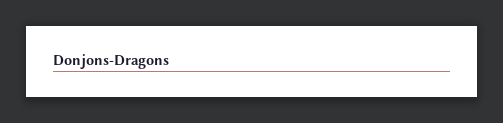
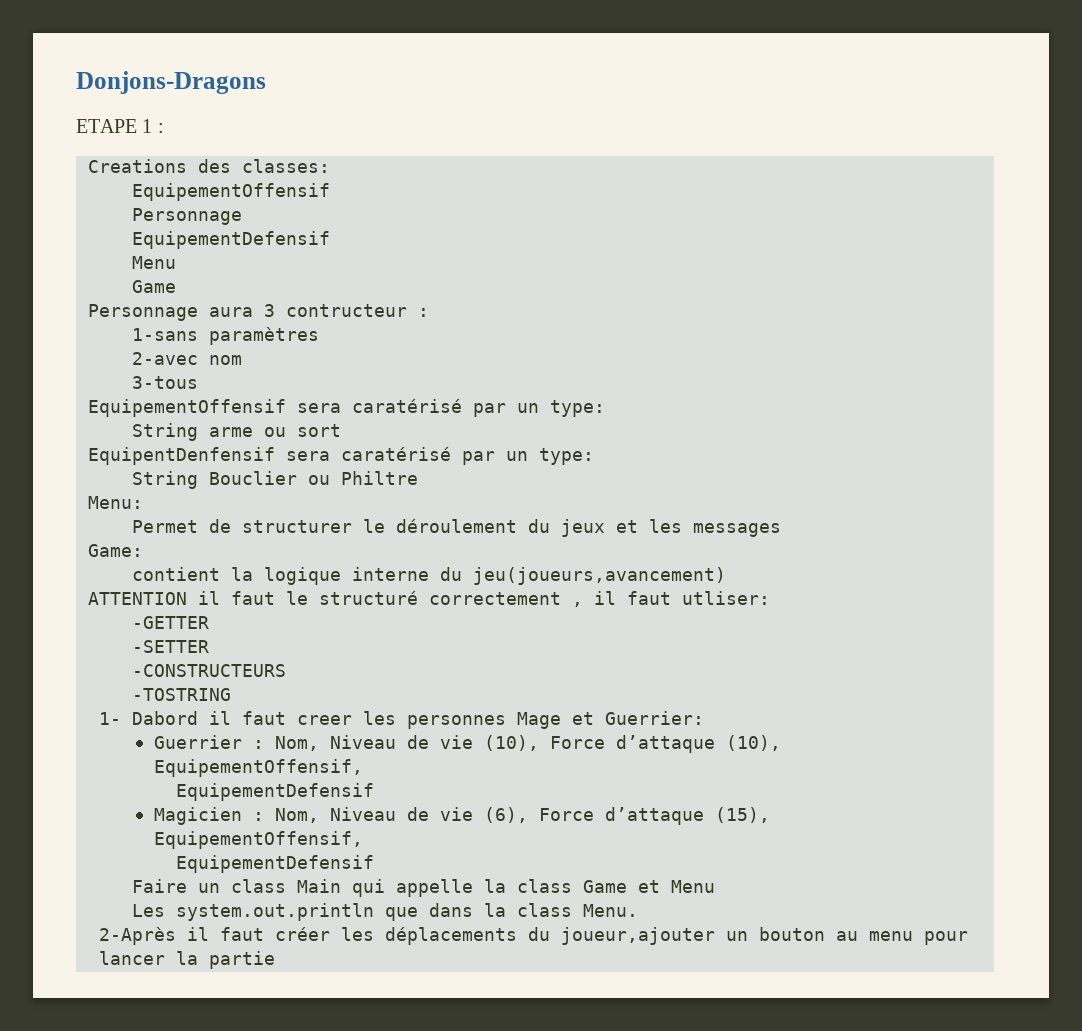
(169, 61) none -> [76,119,164,133] [88,159,330,173] [132,183,330,201] [132,208,242,225] [132,231,330,249] [132,256,176,269] [132,280,176,293] [88,304,429,321] [132,327,319,345] [132,352,242,365] [132,376,198,389] [88,399,605,417] [132,423,341,441] [88,447,594,465] [132,471,418,489] [88,496,143,509] [132,519,781,537] [88,544,143,557] [132,567,726,585] [88,591,770,607] [132,616,209,629] [132,640,209,653] [132,664,286,677] [132,688,231,701] [99,711,704,729] [154,735,781,753] [154,759,363,777] [176,783,374,801] [154,807,770,825] [154,831,363,849] [176,855,374,873] [132,879,715,897] [132,903,638,921] [99,927,968,945] [99,951,275,969] // ETAPE 1 : // Creations des classes: // EquipementOffensif // Personnage // EquipementDefensif // Menu // Game // Personnage aura 3 contructeur : // 1-sans paramètres // 2-avec nom // 3-tous // EquipementOffensif sera caratérisé par un type: // String arme ou sort // EquipentDenfensif sera caratérisé par un type: // String Bouclier ou Philtre // Menu: // Permet de structurer le déroulement du jeux et les messages // Game: // contient la logique interne du jeu(joueurs,avancement) // ATTENTION il faut le structuré correctement , il faut utliser: // -GETTER // -SETTER // -CONSTRUCTEURS // -TOSTRING // 1- Dabord il faut creer les personnes Mage et Guerrier: // Guerrier : Nom, Niveau de vie (10), Force d’attaque (10), EquipementOffensif, // EquipementDefensif // Magicien : Nom, Niveau de vie (6), Force d’attaque (15), EquipementOffensif, // EquipementDefensif // Faire un class Main qui appelle la class Game et Menu // Les system.out.println que dans la class Menu. // 2-Après il faut créer les déplacements du joueur,ajouter un bouton au menu pour lancer la partie

